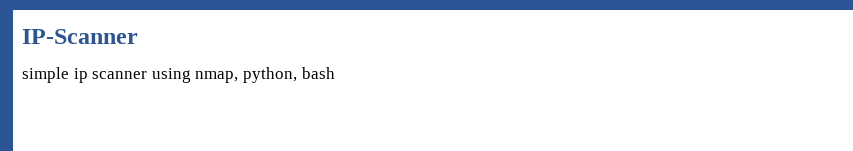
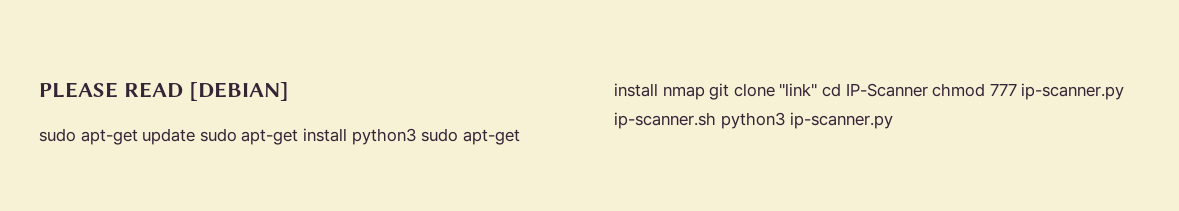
[22,29,138,44] [22,67,335,83] IP-Scanner // simple ip scanner using nmap, python, bash -> [39,82,289,101] [39,128,520,145] [614,83,1125,100] [614,112,894,129] PLEASE READ [DEBIAN] // sudo apt-get update sudo apt-get install python3 sudo apt-get install nmap git clone "link" cd IP-Scanner chmod 777 ip-scanner.py ip-scanner.sh python3 ip-scanner.py

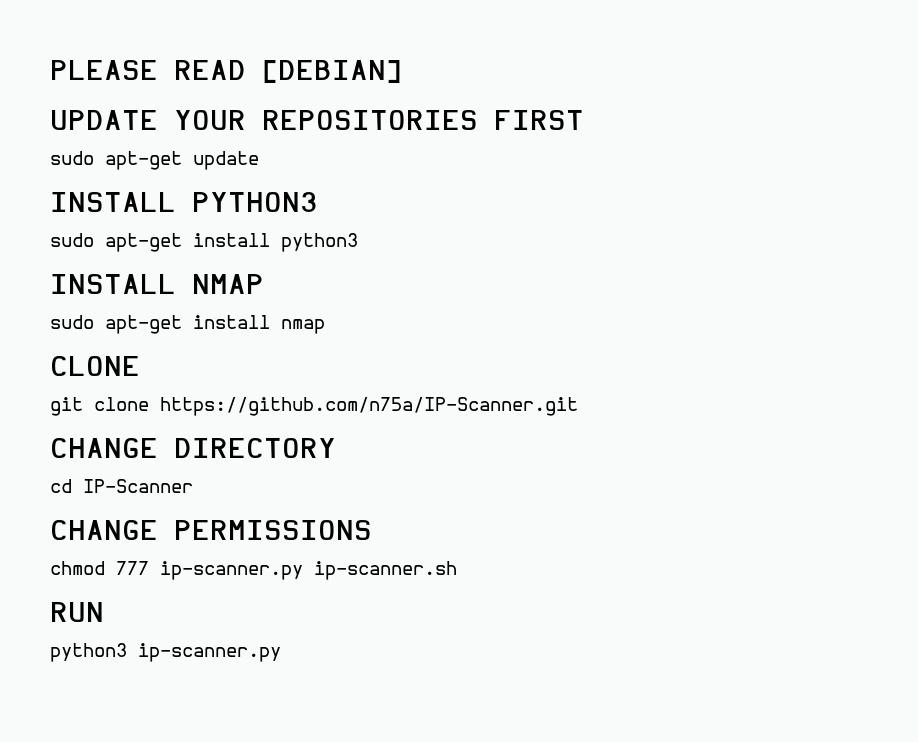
(289, 91) none -> [50,110,584,130] // UPDATE YOUR REPOSITORIES FIRST
(196, 136) none -> [50,192,318,212] // INSTALL PYTHON3 //
(417, 136) none -> [50,274,264,294] // INSTALL NMAP //
(705, 93) none -> [50,356,140,376] // CLONE //
[779,83,818,96] "link" -> [160,397,578,416] [50,438,336,458] https://github.com/n75a/IP-Scanner.git // CHANGE DIRECTORY //
(928, 90) none -> [50,520,372,540] // CHANGE PERMISSIONS //
(716, 120) none -> [50,602,104,622] // RUN //

